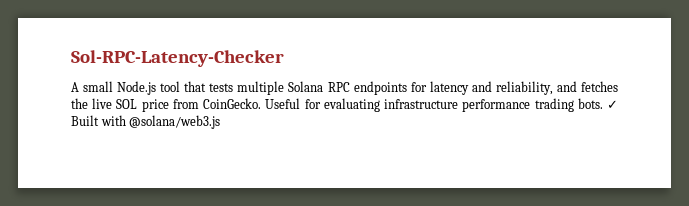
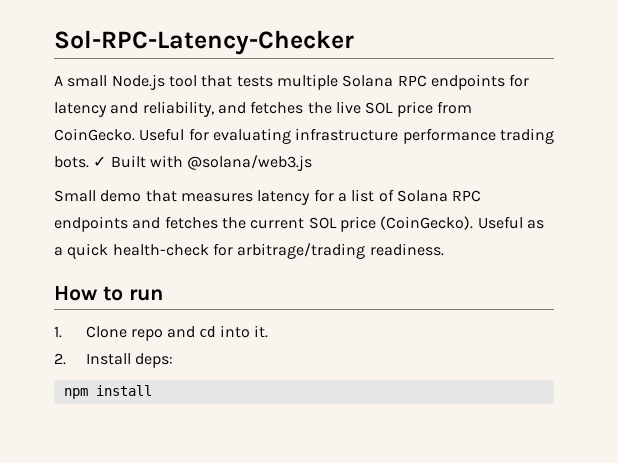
(221, 122) none -> [54,189,482,205] [54,216,544,232] [54,243,444,259] [54,286,163,301] [54,325,269,341] [54,353,173,368] [63,385,152,399] // Small demo that measures latency for a list of Solana RPC endpoints and fetches the current SOL price (CoinGecko). Useful as a quick health-check for arbitrage/trading readiness. // How to run // 1. Clone repo and cd into it. // 2. Install deps: // npm install

